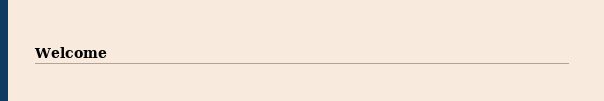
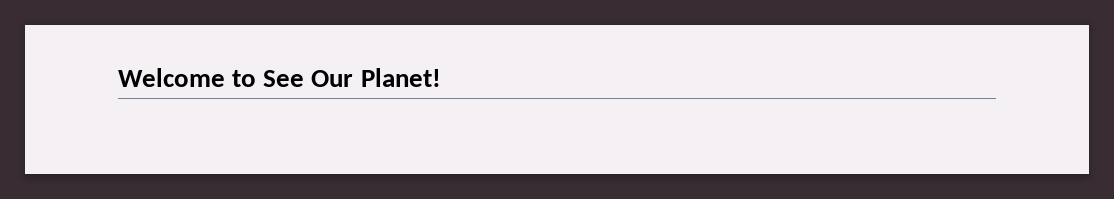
(107, 52) none -> [232,68,441,87] to See Our Planet!

